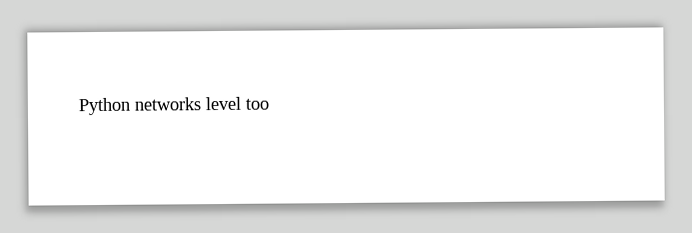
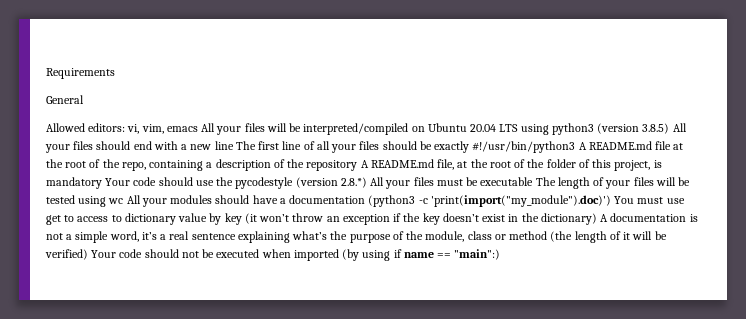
[78,96,269,116] Python networks level too -> [46,68,115,79] [46,95,84,104] [46,123,687,135] [45,141,684,153] [46,159,662,171] [46,177,691,189] [46,195,685,207] [46,213,698,225] [46,231,667,243] [45,249,501,261] Requirements // General // Allowed editors: vi, vim, emacs All your files will be interpreted/compiled on Ubuntu 20.04 LTS using python3 (version 3.8.5) All your files should end with a new line The first line of all your files should be exactly #!/usr/bin/python3 A README.md file at the root of the repo, containing a description of the repository A README.md file, at the root of the folder of this project, is mandatory Your code should use the pycodestyle (version 2.8.*) All your files must be executable The length of your files will be tested using wc All your modules should have a documentation (python3 -c 'print(import("my_module").doc)') You must use get to access to dictionary value by key (it won’t throw an exception if the key doesn’t exist in the dictionary) A documentation is not a simple word, it’s a real sentence explaining what’s the purpose of the module, class or method (the length of it will be verified) Your code should not be executed when imported (by using if name == "main":)

